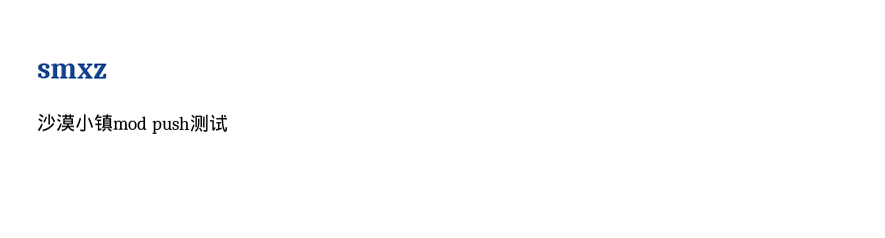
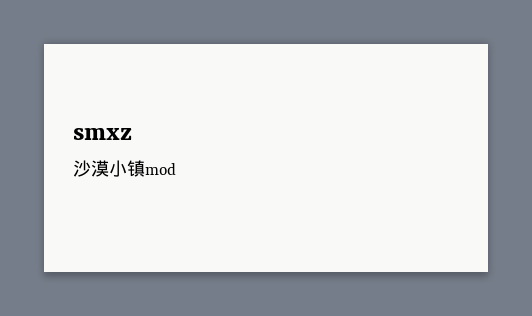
[151,113,230,134] push测试 -> (176, 169) none

